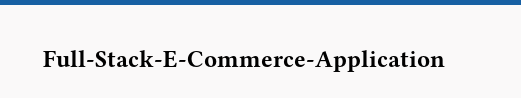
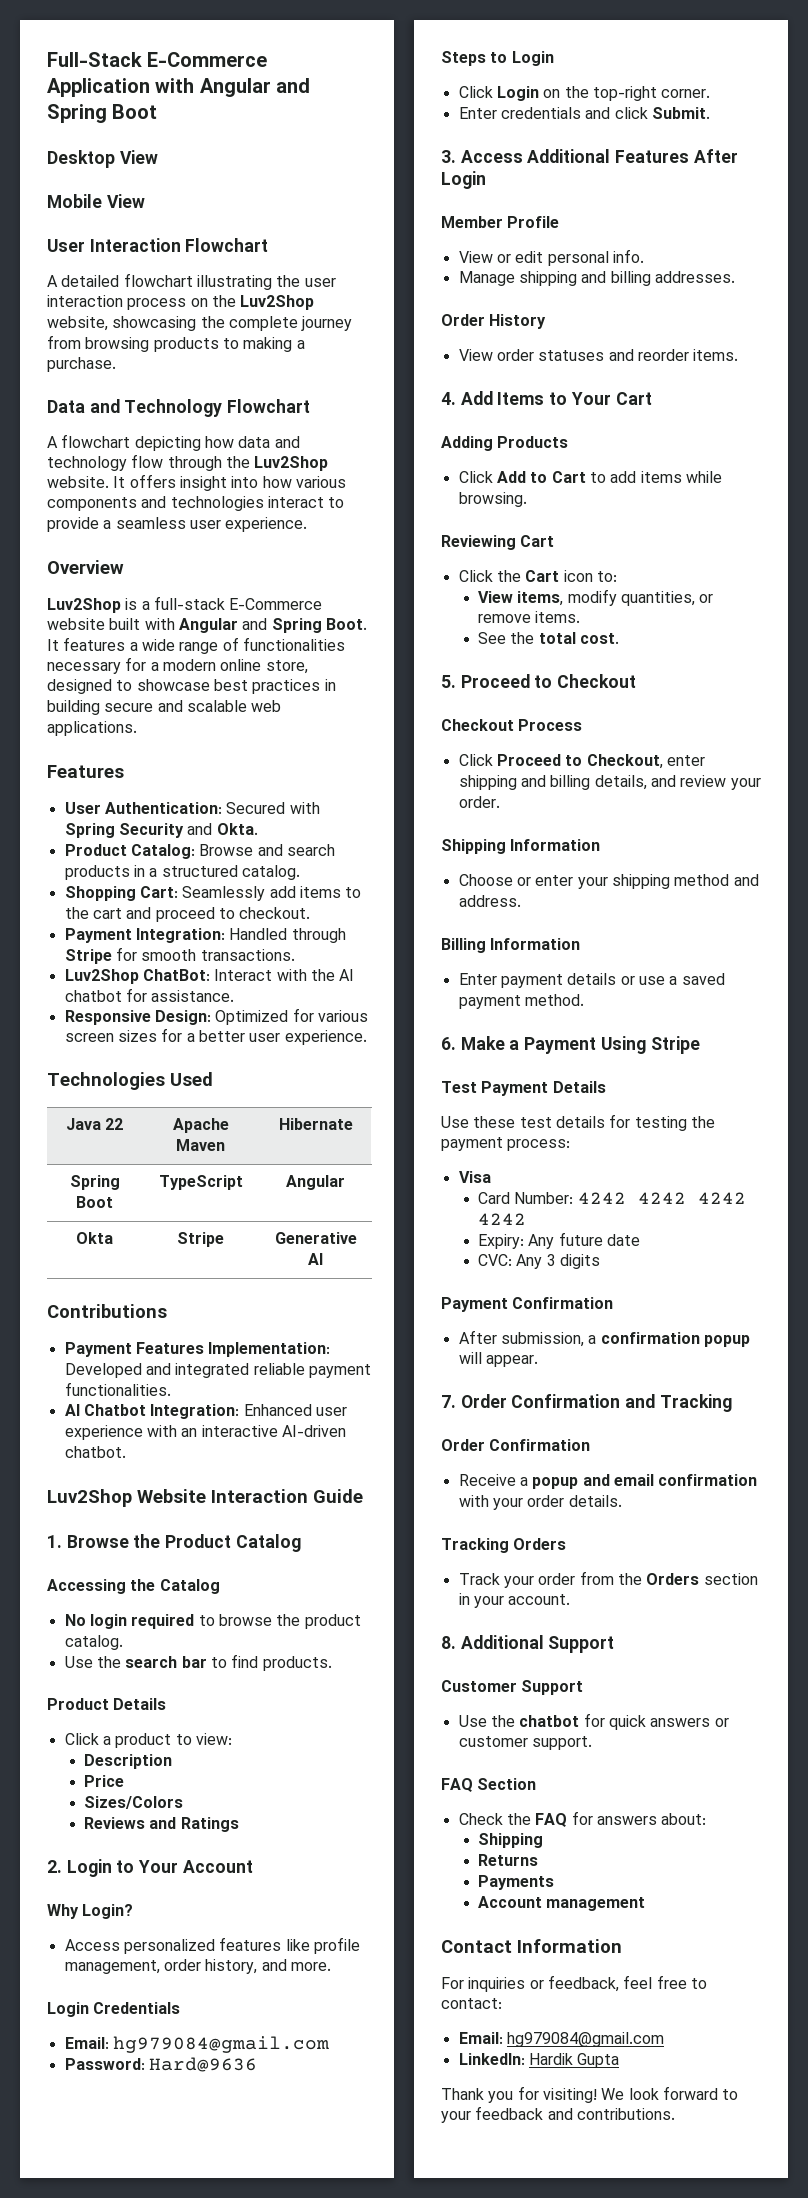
[43,50,445,72] Full-Stack-E-Commerce-Application -> [47,52,268,67] [47,78,311,97] [47,104,158,123] [47,150,158,168] [47,194,145,208] [47,238,269,252] [47,273,336,290] [47,295,315,310] [47,316,353,331] [47,335,305,352] [47,357,116,372] [47,399,311,417] [47,434,300,451] [47,454,329,471] [47,474,346,491] [47,496,345,511] [47,517,308,532] [47,560,124,574] [47,596,323,613] [47,618,367,633] [47,637,345,654] [47,657,308,674] [47,679,336,694] [47,700,282,715] [47,721,137,736] [47,765,124,778] [64,802,320,814] [64,823,258,838] [64,844,335,859] [64,865,300,880] [64,886,362,901] [64,907,311,922] [64,928,346,943] [64,947,295,964] [64,969,355,984] [64,988,235,1002] [64,1008,368,1025] [64,1028,367,1045] [47,1072,213,1090] [65,1118,124,1130] [172,1118,229,1133] [176,1139,225,1151] [278,1118,353,1130] [69,1175,120,1190] [76,1196,113,1208] [158,1175,243,1190] [286,1175,345,1190] [76,1232,113,1244] [177,1232,224,1247] [274,1232,357,1244] [308,1253,323,1265] [47,1304,167,1318] [64,1342,331,1357] [64,1363,371,1378] [64,1382,171,1396] [64,1404,347,1419] [64,1425,346,1440] [64,1446,126,1458] [47,1489,363,1507] [47,1534,301,1552] [47,1579,220,1594] [64,1614,361,1629] [64,1635,123,1650] [64,1654,332,1671] [47,1698,167,1710] [64,1733,232,1748] [84,1754,173,1769] [84,1775,125,1787] [84,1796,184,1809] [84,1817,239,1832] [47,1859,253,1877] [47,1904,134,1919] [64,1937,360,1954] [64,1959,331,1974] [47,2002,181,2017] [64,2036,329,2053] [64,2057,257,2072] [441,51,554,66] [458,86,711,101] [458,107,710,119] [441,149,738,163] [441,171,486,189] [441,216,560,228] [458,249,644,266] [458,271,735,286] [441,314,547,329] [458,349,739,361] [441,391,652,405] [441,436,569,451] [458,471,722,483] [458,492,527,507] [441,535,555,550] [458,570,617,582] [478,589,714,606] [478,611,581,623] [478,632,620,644] [441,674,637,688] [441,719,583,731] [458,754,705,769] [458,775,761,790] [458,796,500,808] [441,839,601,854] [458,874,759,889] [458,895,521,907] [441,938,581,953] [458,973,725,988] [458,994,584,1009] [441,1036,700,1054] [441,1081,606,1096] [441,1114,715,1131] [441,1137,571,1151] [458,1171,491,1183] [478,1192,746,1204] [478,1213,527,1225] [478,1232,641,1249] [478,1254,601,1269] [441,1297,614,1312] [458,1330,750,1347] [458,1352,538,1367] [441,1394,732,1412] [441,1439,591,1451] [458,1474,758,1489] [458,1495,622,1510] [441,1538,567,1553] [458,1571,758,1588] [458,1593,571,1608] [441,1635,615,1653] [441,1680,584,1695] [458,1713,729,1730] [458,1736,592,1750] [441,1778,537,1792] [458,1811,707,1827] [478,1833,544,1848] [478,1854,539,1866] [478,1875,555,1890] [478,1896,646,1911] [441,1939,622,1953] [441,1975,707,1992] [441,1998,502,2009] [458,2032,664,2047] [458,2053,620,2068] [441,2086,739,2103] [441,2106,675,2123] Full-Stack E-Commerce Application with Angular and Spring Boot // Desktop View // Mobile View // User Interaction Flowchart // A detailed flowchart illustrating the user interaction process on the Luv2Shop website, showcasing the complete journey from browsing products to making a purchase. // Data and Technology Flowchart // A flowchart depicting how data and technology flow through the Luv2Shop website. It offers insight into how various components and technologies interact to provide a seamless user experience. // Overview // Luv2Shop is a full-stack E-Commerce website built with Angular and Spring Boot. It features a wide range of functionalities necessary for a modern online store, designed to showcase best practices in building secure and scalable web applications. // Features // User Authentication: Secured with Spring Security and Okta. // Product Catalog: Browse and search products in a structured catalog. // Shopping Cart: Seamlessly add items to the cart and proceed to checkout. // Payment Integration: Handled through Stripe for smooth transactions. // Luv2Shop ChatBot: Interact with the AI chatbot for assistance. // Responsive Design: Optimized for various screen sizes for a better user experience. // Technologies Used // Java 22 | Apache Maven | Hibernate // Spring Boot | TypeScript | Angular // Okta | Stripe | Generative AI // Contributions // Payment Features Implementation: Developed and integrated reliable payment functionalities. // AI Chatbot Integration: Enhanced user experience with an interactive AI-driven chatbot. // Luv2Shop Website Interaction Guide // 1. Browse the Product Catalog // Accessing the Catalog // No login required to browse the product catalog. // Use the search bar to find products. // Product Details // Click a product to view: // Description // Price // Sizes/Colors // Reviews and Ratings // 2. Login to Your Account // Why Login? // Access personalized features like profile management, order history, and more. // Login Credentials // Email: hg979084@gmail.com // Password: Hard@9636 // Steps to Login // Click Login on the top-right corner. // Enter credentials and click Submit. // 3. Access Additional Features After Login // Member Profile // View or edit personal info. // Manage shipping and billing addresses. // Order History // View order statuses and reorder items. // 4. Add Items to Your Cart // Adding Products // Click Add to Cart to add items while browsing. // Reviewing Cart // Click the Cart icon to: // View items, modify quantities, or remove items. // See the total cost. // 5. Proceed to Checkout // Checkout Process // Click Proceed to Checkout, enter shipping and billing details, and review your order. // Shipping Information // Choose or enter your shipping method and address. // Billing Information // Enter payment details or use a saved payment method. // 6. Make a Payment Using Stripe // Test Payment Details // Use these test details for testing the payment process: // Visa // Card Number: 4242 4242 4242 4242 // Expiry: Any future date // CVC: Any 3 digits // Payment Confirmation // After submission, a confirmation popup will appear. // 7. Order Confirmation and Tracking // Order Confirmation // Receive a popup and email confirmation with your order details. // Tracking Orders // Track your order from the Orders section in your account. // 8. Additional Support // Customer Support // Use the chatbot for quick answers or customer support. // FAQ Section // Check the FAQ for answers about: // Shipping // Returns // Payments // Account management // Contact Information // For inquiries or feedback, feel free to contact: // Email: hg979084@gmail.com // LinkedIn: Hardik Gupta // Thank you for visiting! We look forward to your feedback and contributions.

